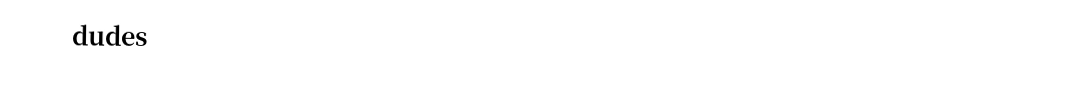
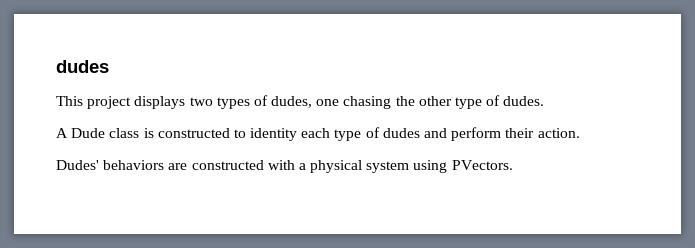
[71,24,148,47] dudes -> [56,60,109,73] [56,95,545,109] [56,127,580,141] [56,160,513,173] dudes // This project displays two types of dudes, one chasing the other type of dudes. // A Dude class is constructed to identity each type of dudes and perform their action. // Dudes' behaviors are constructed with a physical system using PVectors.

